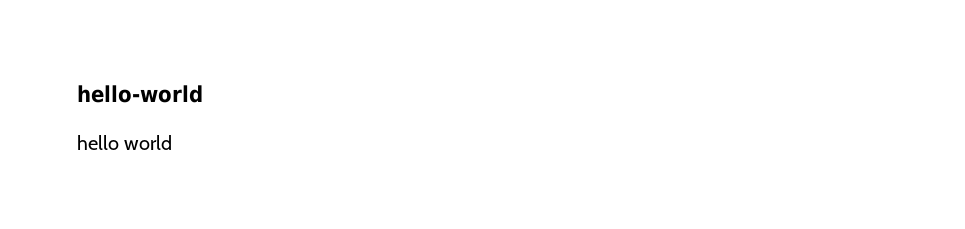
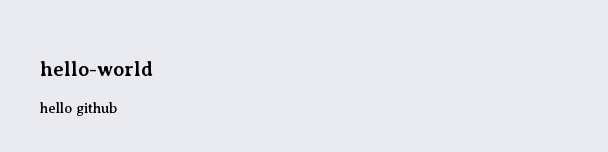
[124,135,173,150] world -> [76,102,117,116] github

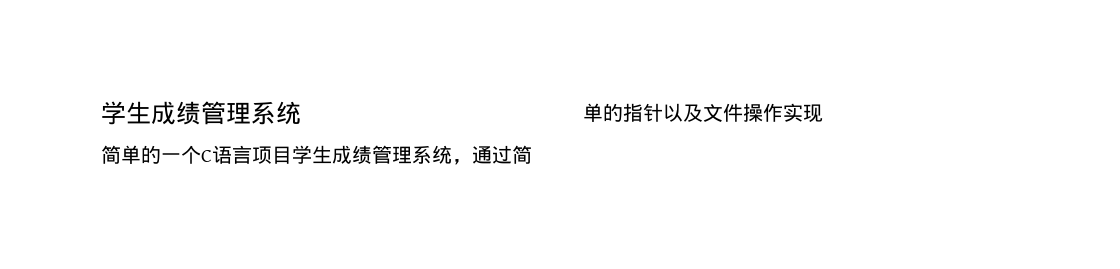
[40,61,153,76] [40,102,117,116] hello-world // hello github -> [101,101,301,125] [101,145,532,165] [583,103,823,123] 学生成绩管理系统 // 简单的一个C语言项目学生成绩管理系统，通过简单的指针以及文件操作实现

